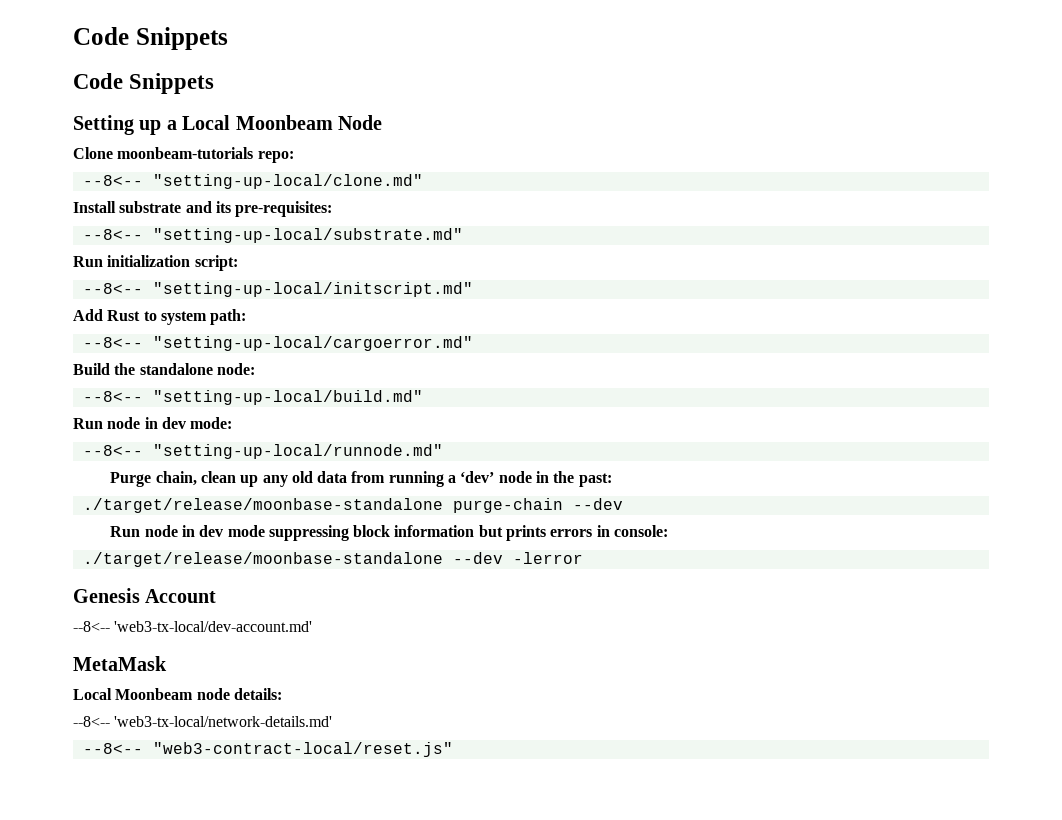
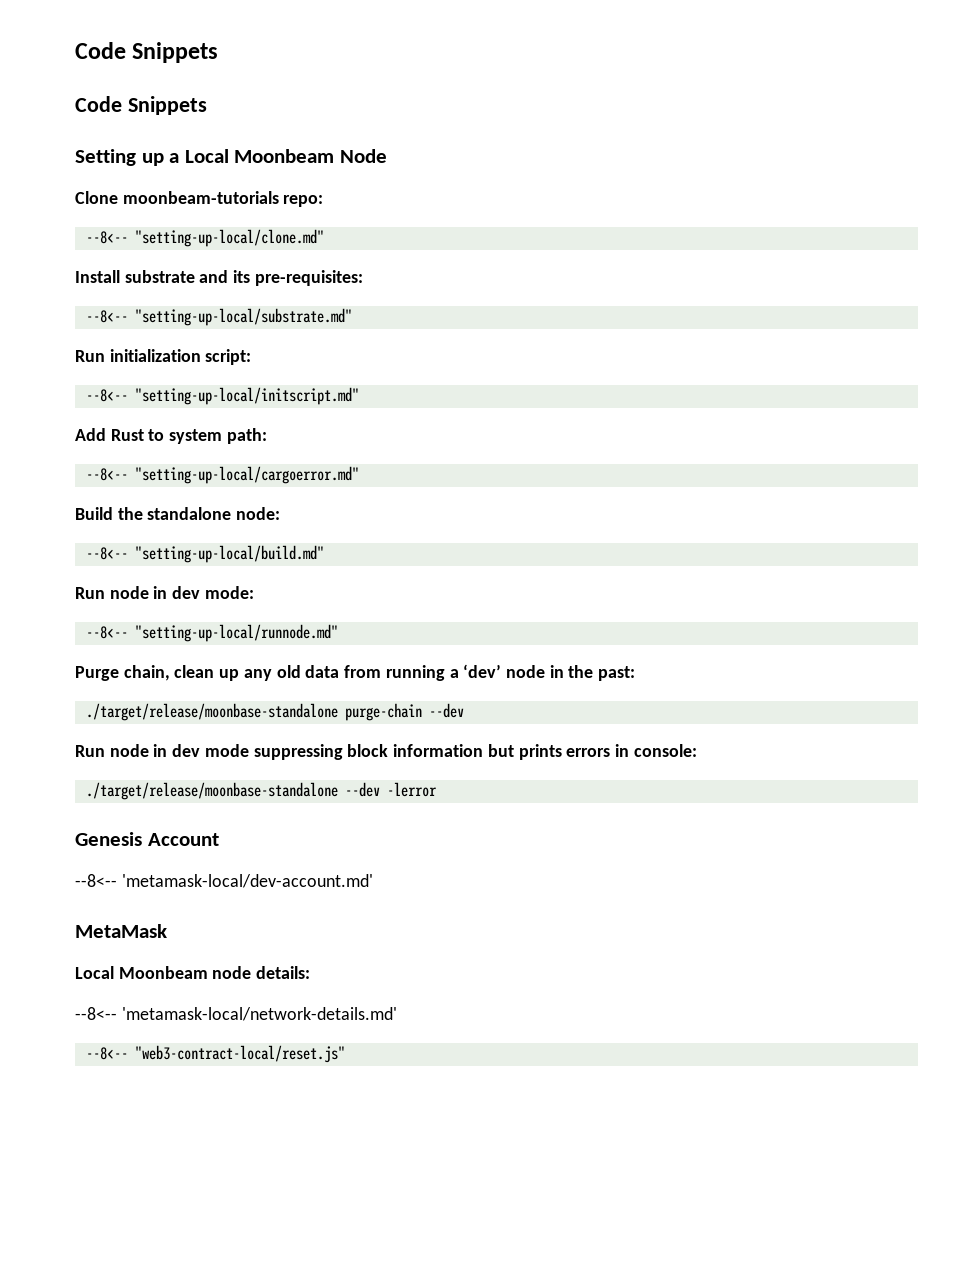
[114,621,313,632] 'web3-tx-local/dev-account.md' -> [121,874,373,888] 'metamask-local/dev-account.md'
[114,716,333,727] 'web3-tx-local/network-details.md' -> [121,1007,397,1021] 'metamask-local/network-details.md'

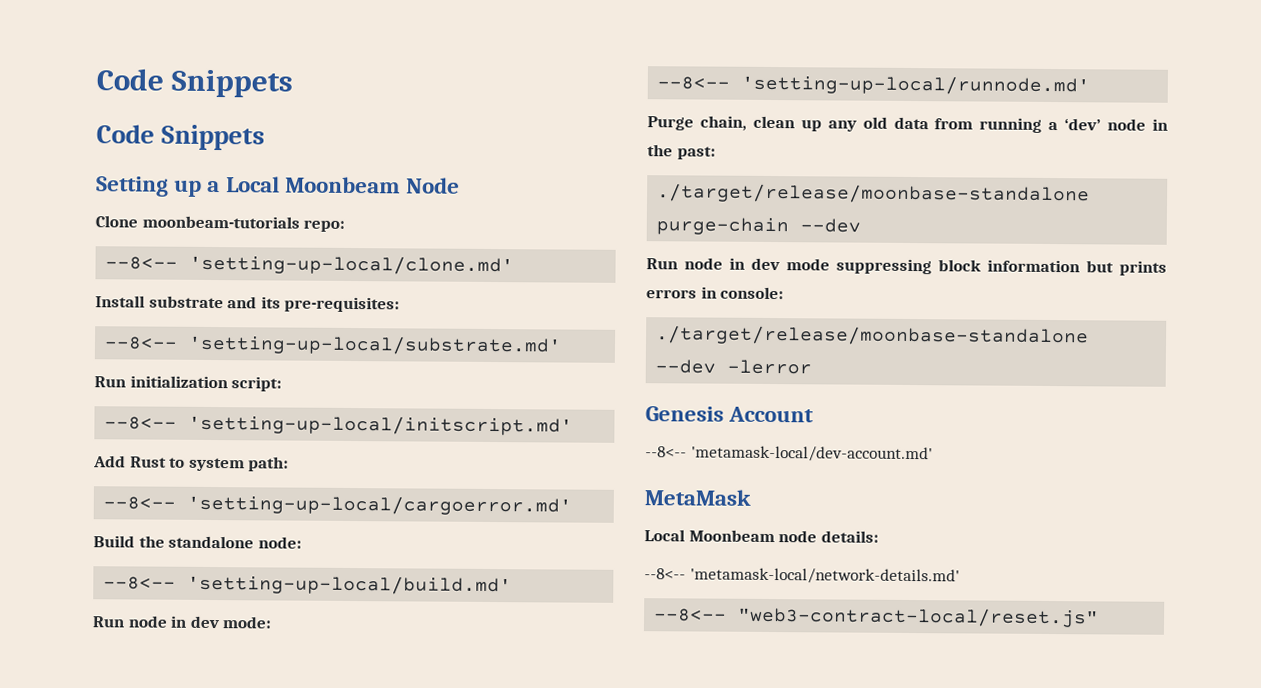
[134,229,324,247] "setting-up-local/clone.md" -> [189,254,515,276] 'setting-up-local/clone.md'
[134,308,352,326] "setting-up-local/substrate.md" -> [188,334,563,356] 'setting-up-local/substrate.md'
[134,387,359,405] "setting-up-local/initscript.md" -> [188,414,574,436] 'setting-up-local/initscript.md'
[134,466,359,484] "setting-up-local/cargoerror.md" -> [187,494,573,516] 'setting-up-local/cargoerror.md'
[134,545,324,563] "setting-up-local/build.md" -> [187,574,513,596] 'setting-up-local/build.md'
[134,624,338,642] "setting-up-local/runnode.md" -> [741,74,1091,96] 'setting-up-local/runnode.md'

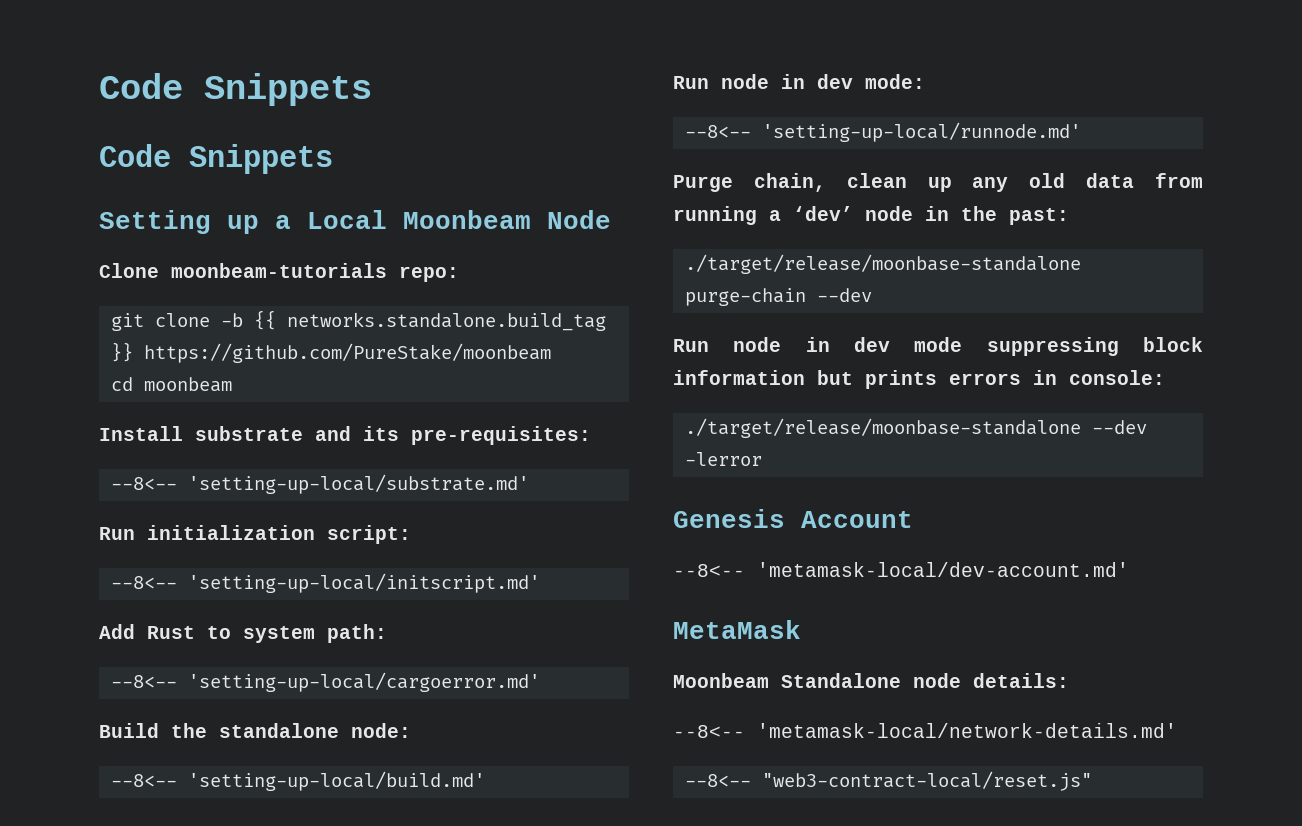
[105,254,515,276] --8<-- 'setting-up-local/clone.md' -> [110,310,606,331] [110,342,551,363] [110,377,232,392] git clone -b {{ networks.standalone.build_tag }} https://github.com/PureStake/moonbeam // cd moonbeam
[644,529,775,543] Local Moonbeam -> [673,673,901,688] Moonbeam Standalone

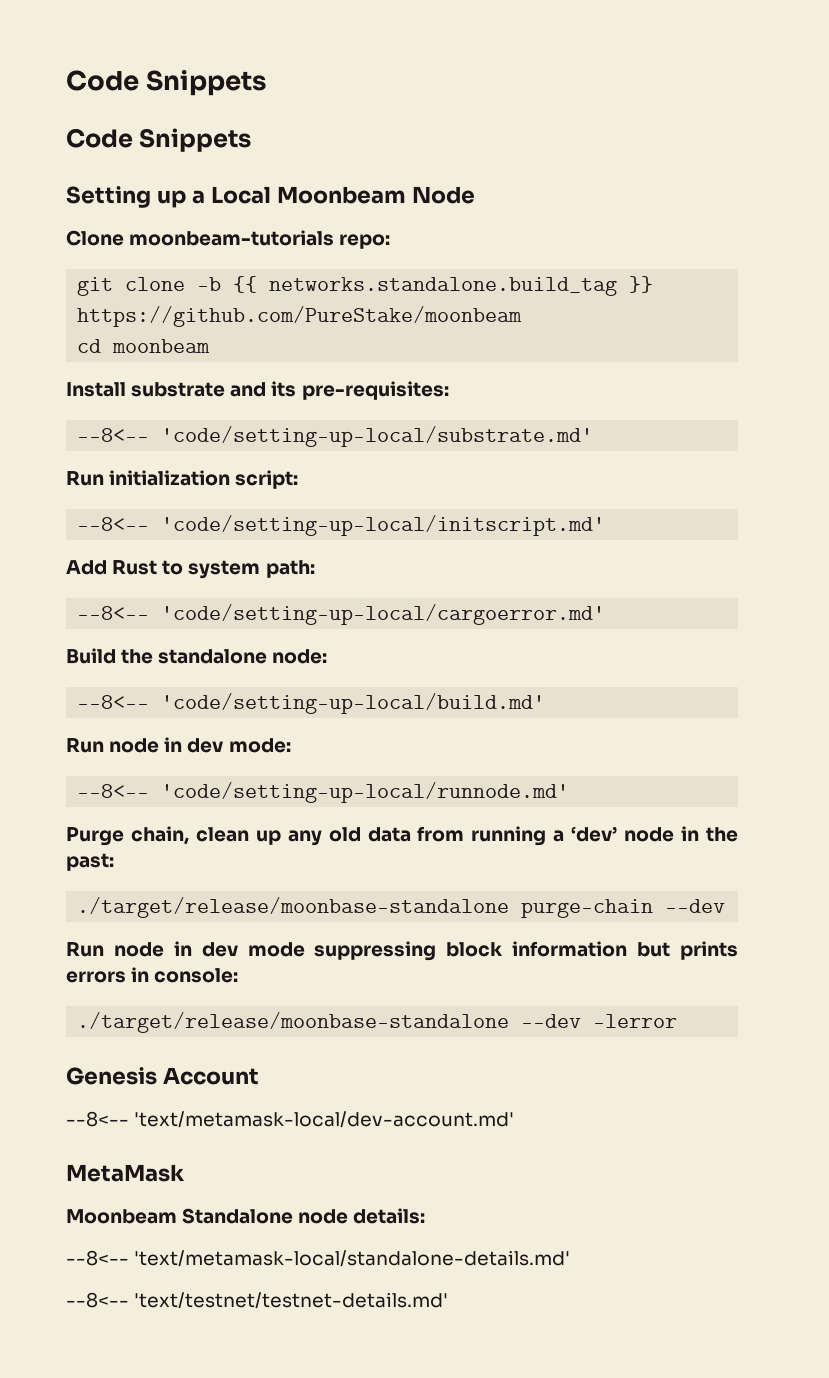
[187,474,529,494] 'setting-up-local/substrate.md' -> [161,426,594,447] 'code/setting-up-local/substrate.md'
[187,573,540,593] 'setting-up-local/initscript.md' -> [161,515,606,536] 'code/setting-up-local/initscript.md'
[187,672,540,692] 'setting-up-local/cargoerror.md' -> [161,604,606,625] 'code/setting-up-local/cargoerror.md'
[187,771,485,791] 'setting-up-local/build.md' -> [161,693,546,714] 'code/setting-up-local/build.md'
[761,122,1081,142] 'setting-up-local/runnode.md' -> [161,782,570,803] 'code/setting-up-local/runnode.md'
[757,562,1129,577] 'metamask-local/dev-account.md' -> [134,1111,515,1128] 'text/metamask-local/dev-account.md'
[757,723,1177,738] [684,771,1092,791] 'metamask-local/network-details.md' // --8<-- "web3-contract-local/reset.js" -> [134,1250,571,1267] [66,1292,449,1309] 'text/metamask-local/standalone-details.md' // --8<-- 'text/testnet/testnet-details.md'

